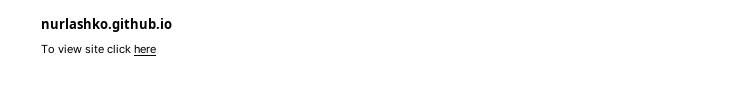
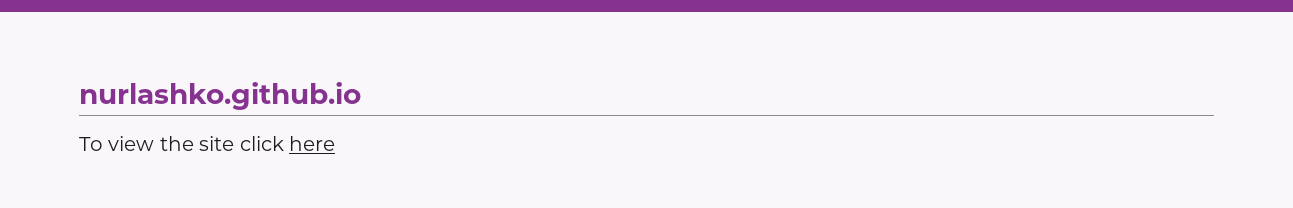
(83, 49) none -> [159,136,194,151] the

